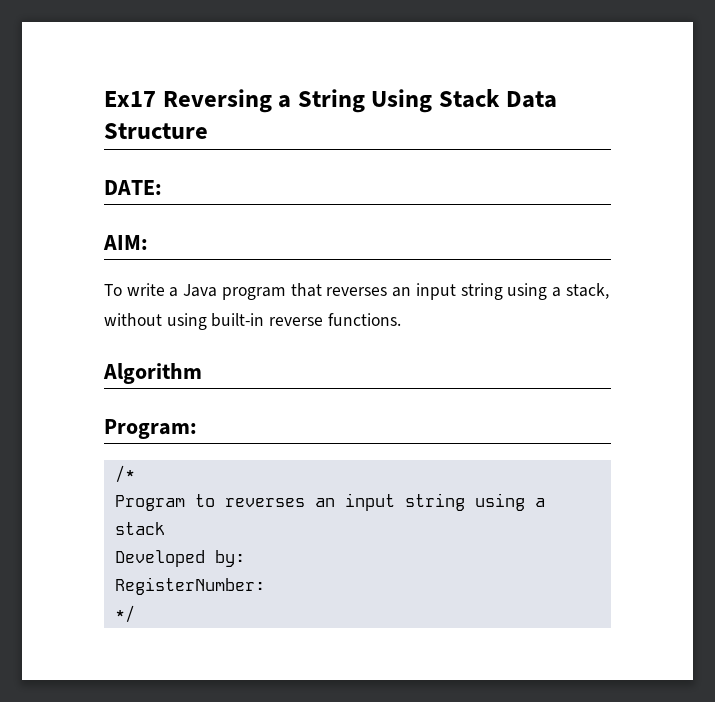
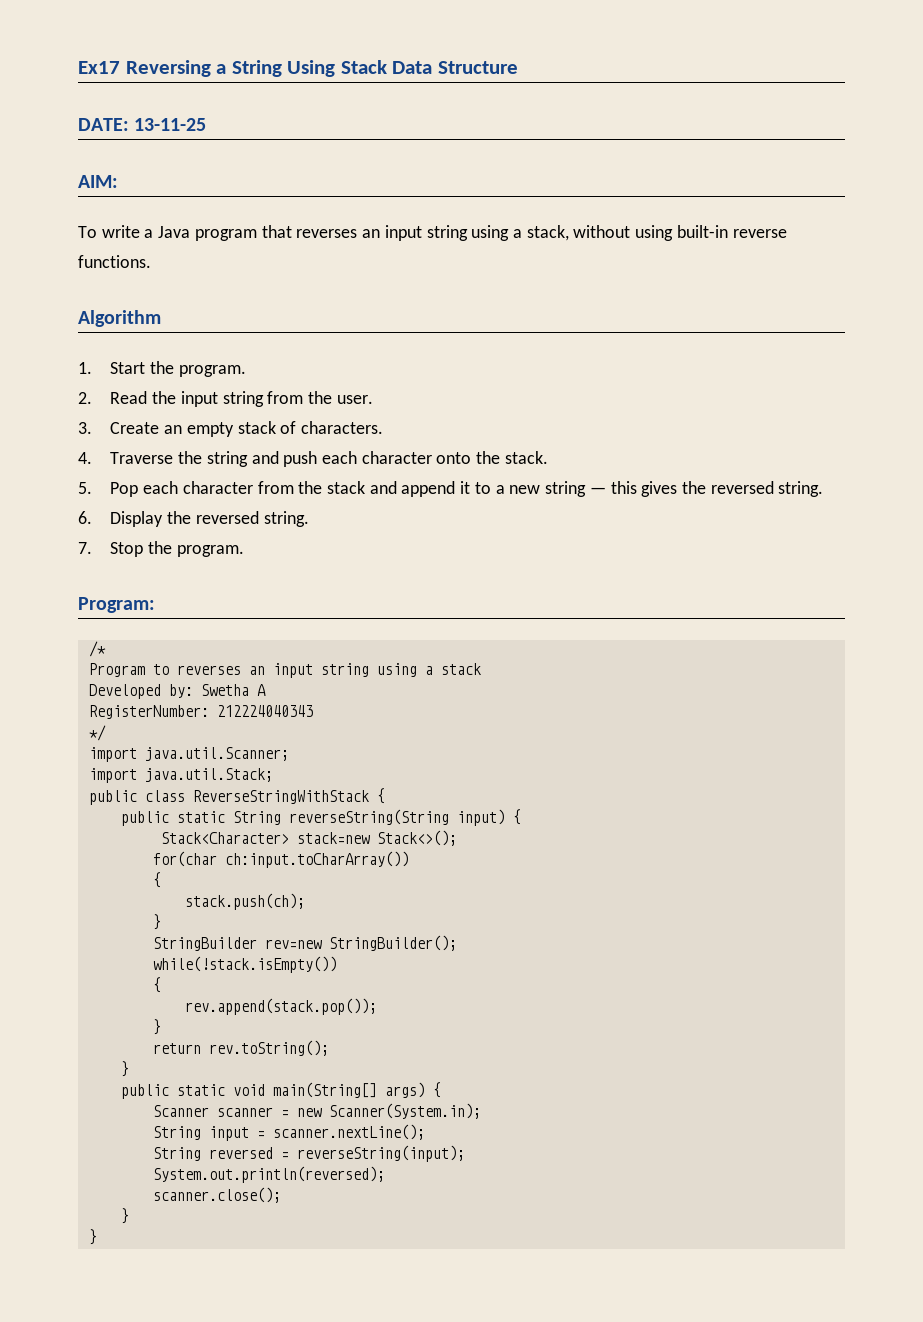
(162, 187) none -> [134,118,207,131] 13-11-25
(202, 373) none -> [78,361,246,377] [78,391,373,407] [78,421,383,437] [78,451,548,467] [78,481,824,497] [78,511,309,527] [78,541,244,557] // 1. Start the program. // 2. Read the input string from the user. // 3. Create an empty stack of characters. // 4. Traverse the string and push each character onto the stack. // 5. Pop each character from the stack and append it to a new string — this gives the reversed string. // 6. Display the reversed string. // 7. Stop the program.
(245, 558) none -> [200,684,266,696] Swetha A
(265, 586) none -> [216,705,313,717] 212224040343
(135, 614) none -> [88,747,289,762] [88,768,273,783] [88,788,385,805] [120,809,521,826] [160,830,457,846] [152,851,409,868] [152,872,161,888] [184,893,305,910] [152,914,161,930] [152,935,457,951] [152,956,337,973] [152,977,161,993] [184,998,377,1015] [152,1019,161,1035] [152,1040,329,1056] [120,1061,129,1077] [120,1082,441,1099] [152,1103,481,1119] [152,1124,425,1141] [152,1145,465,1162] [152,1166,385,1183] [152,1187,281,1203] [120,1208,129,1224] [88,1229,97,1245] // import java.util.Scanner; // import java.util.Stack; // public class ReverseStringWithStack { // public static String reverseString(String input) { // Stack<Character> stack=new Stack<>(); // for(char ch:input.toCharArray()) // { // stack.push(ch); // } // StringBuilder rev=new StringBuilder(); // while(!stack.isEmpty()) // { // rev.append(stack.pop()); // } // return rev.toString(); // } // public static void main(String[] args) { // Scanner scanner = new Scanner(System.in); // String input = scanner.nextLine(); // String reversed = reverseString(input); // System.out.println(reversed); // scanner.close(); // } // }

